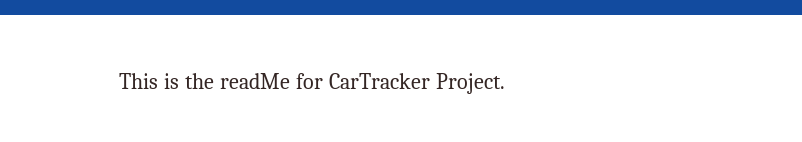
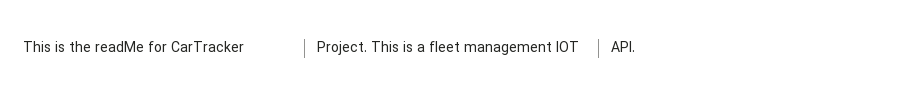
(505, 83) none -> [371,41,635,55] This is a fleet management IOT API.

